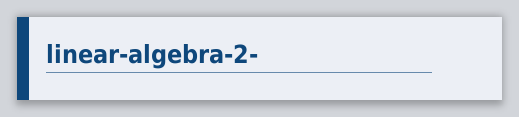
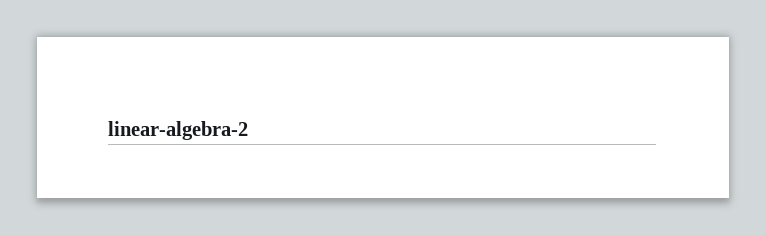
[46,44,258,69] linear-algebra-2- -> [108,121,248,140] linear-algebra-2

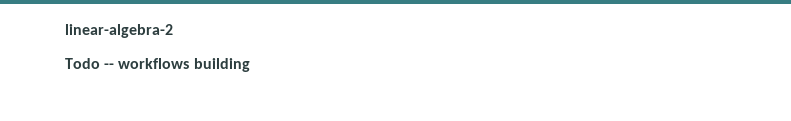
(248, 130) none -> [65,58,250,72] // Todo -- workflows building

